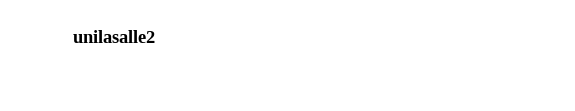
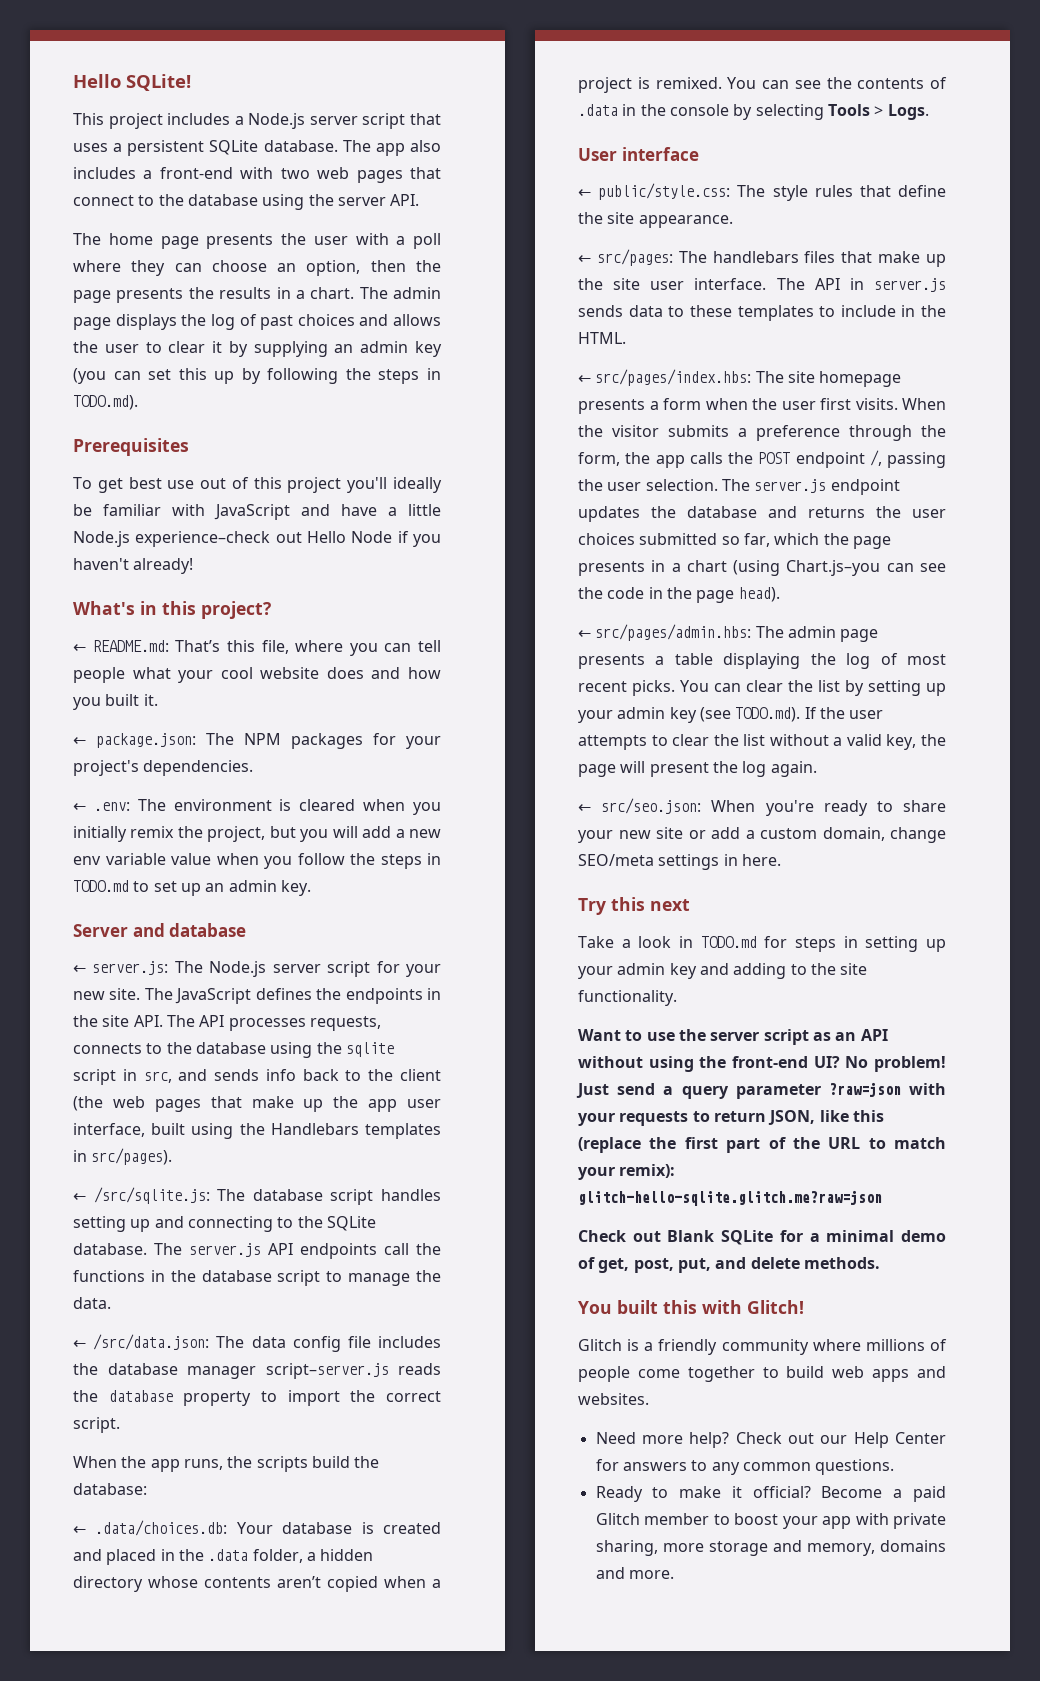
[73,30,155,43] unilasalle2 -> [73,74,191,91] [73,113,441,129] [73,140,442,156] [73,167,441,183] [73,194,420,210] [73,233,441,249] [73,260,441,276] [73,287,441,303] [73,314,441,330] [73,341,442,357] [73,368,441,384] [73,395,138,410] [73,438,189,456] [73,477,442,493] [73,504,441,520] [73,531,441,547] [73,558,194,574] [73,601,271,619] [73,640,441,656] [73,667,441,683] [73,694,158,710] [73,733,441,749] [73,760,254,776] [73,799,441,815] [73,826,442,842] [73,853,441,869] [73,880,311,896] [73,923,247,937] [73,961,441,977] [73,988,441,1004] [73,1015,381,1031] [73,1042,394,1058] [73,1069,441,1085] [73,1096,441,1112] [73,1123,442,1139] [73,1148,173,1165] [73,1187,442,1205] [73,1216,376,1232] [73,1243,441,1259] [73,1270,441,1286] [73,1297,111,1309] [73,1334,442,1352] [73,1363,441,1379] [73,1390,442,1406] [73,1417,120,1433] [73,1456,380,1472] [73,1483,147,1495] [73,1520,442,1536] [73,1549,374,1565] [73,1576,441,1592] [578,77,947,93] [578,104,929,120] [578,147,699,161] [578,183,946,201] [578,212,733,228] [578,249,946,267] [578,278,946,292] [578,305,946,321] [578,332,626,344] [578,369,902,387] [578,398,946,414] [578,425,946,441] [578,450,946,468] [578,479,900,495] [578,506,946,522] [578,533,891,549] [578,560,946,576] [578,587,780,603] [578,624,879,642] [578,653,946,669] [578,680,946,696] [578,707,884,723] [578,734,946,750] [578,761,817,777] [578,798,946,816] [578,827,946,843] [578,854,781,870] [578,897,690,915] [578,936,946,952] [578,963,868,979] [578,990,677,1006] [578,1029,888,1045] [578,1056,947,1072] [576,1082,946,1099] [578,1110,884,1126] [578,1137,946,1153] [578,1164,676,1180] [578,1190,882,1206] [578,1230,946,1245] [578,1257,880,1273] [578,1300,804,1314] [578,1339,947,1355] [578,1366,946,1382] [578,1393,649,1405] [595,1432,946,1448] [595,1459,895,1475] [595,1486,946,1502] [595,1513,946,1529] [595,1540,946,1556] [595,1567,674,1579] Hello SQLite! // This project includes a Node.js server script that uses a persistent SQLite database. The app also includes a front-end with two web pages that connect to the database using the server API. // The home page presents the user with a poll where they can choose an option, then the page presents the results in a chart. The admin page displays the log of past choices and allows the user to clear it by supplying an admin key (you can set this up by following the steps in TODO.md). // Prerequisites // To get best use out of this project you'll ideally be familiar with JavaScript and have a little Node.js experience–check out Hello Node if you haven't already! // What's in this project? // ← README.md: That’s this file, where you can tell people what your cool website does and how you built it. // ← package.json: The NPM packages for your project's dependencies. // ← .env: The environment is cleared when you initially remix the project, but you will add a new env variable value when you follow the steps in TODO.md to set up an admin key. // Server and database // ← server.js: The Node.js server script for your new site. The JavaScript defines the endpoints in the site API. The API processes requests, connects to the database using the sqlite script in src, and sends info back to the client (the web pages that make up the app user interface, built using the Handlebars templates in src/pages). // ← /src/sqlite.js: The database script handles setting up and connecting to the SQLite database. The server.js API endpoints call the functions in the database script to manage the data. // ← /src/data.json: The data config file includes the database manager script–server.js reads the database property to import the correct script. // When the app runs, the scripts build the database: // ← .data/choices.db: Your database is created and placed in the .data folder, a hidden directory whose contents aren’t copied when a project is remixed. You can see the contents of .data in the console by selecting Tools > Logs. // User interface // ← public/style.css: The style rules that define the site appearance. // ← src/pages: The handlebars files that make up the site user interface. The API in server.js sends data to these templates to include in the HTML. // ← src/pages/index.hbs: The site homepage presents a form when the user first visits. When the visitor submits a preference through the form, the app calls the POST endpoint /, passing the user selection. The server.js endpoint updates the database and returns the user choices submitted so far, which the page presents in a chart (using Chart.js–you can see the code in the page head). // ← src/pages/admin.hbs: The admin page presents a table displaying the log of most recent picks. You can clear the list by setting up your admin key (see TODO.md). If the user attempts to clear the list without a valid key, the page will present the log again. // ← src/seo.json: When you're ready to share your new site or add a custom domain, change SEO/meta settings in here. // Try this next // Take a look in TODO.md for steps in setting up your admin key and adding to the site functionality. // Want to use the server script as an API without using the front-end UI? No problem! Just send a query parameter ?raw=json with your requests to return JSON, like this (replace the first part of the URL to match your remix): glitch-hello-sqlite.glitch.me?raw=json // Check out Blank SQLite for a minimal demo of get, post, put, and delete methods. // You built this with Glitch! // Glitch is a friendly community where millions of people come together to build web apps and websites. // Need more help? Check out our Help Center for answers to any common questions. // Ready to make it official? Become a paid Glitch member to boost your app with private sharing, more storage and memory, domains and more.

